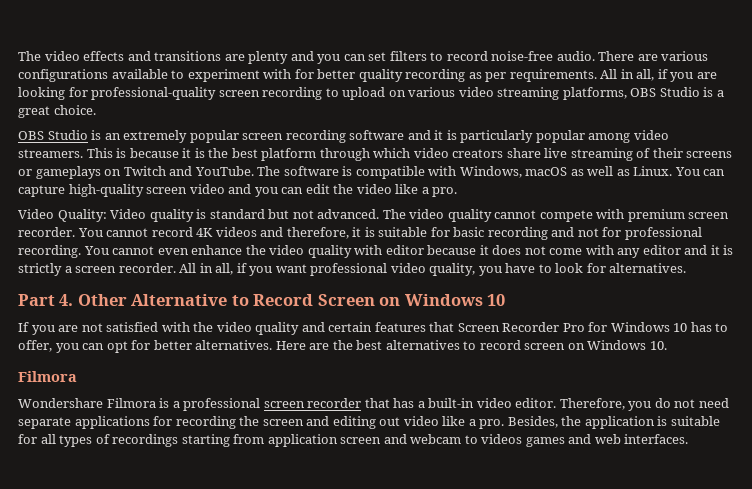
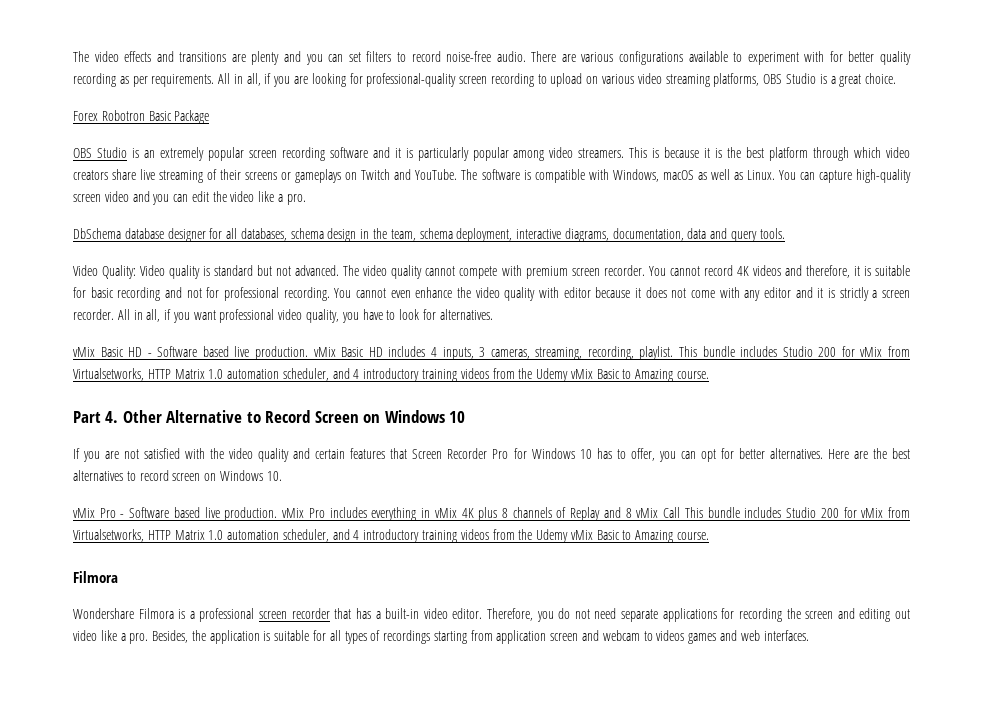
(96, 110) none -> [73,110,210,124] // Forex Robotron Basic Package
(458, 192) none -> [73,228,785,242] // DbSchema database designer for all databases, schema design in the team, schema deployment, interactive diagrams, documentation, data and query tools.
(687, 268) none -> [73,346,911,360] [73,368,710,382] // vMix Basic HD - Software based live production. vMix Basic HD includes 4 inputs, 3 cameras, streaming, recording, playlist. This bundle includes Studio 200 for vMix from Virtualsetworks, HTTP Matrix 1.0 automation scheduler, and 4 introductory training videos from the Udemy vMix Basic to Amazing course.
(667, 345) none -> [73,507,911,521] [73,529,710,543] // vMix Pro - Software based live production. vMix Pro includes everything in vMix 4K plus 8 channels of Replay and 8 vMix Call This bundle includes Studio 200 for vMix from Virtualsetworks, HTTP Matrix 1.0 automation scheduler, and 4 introductory training videos from the Udemy vMix Basic to Amazing course.

